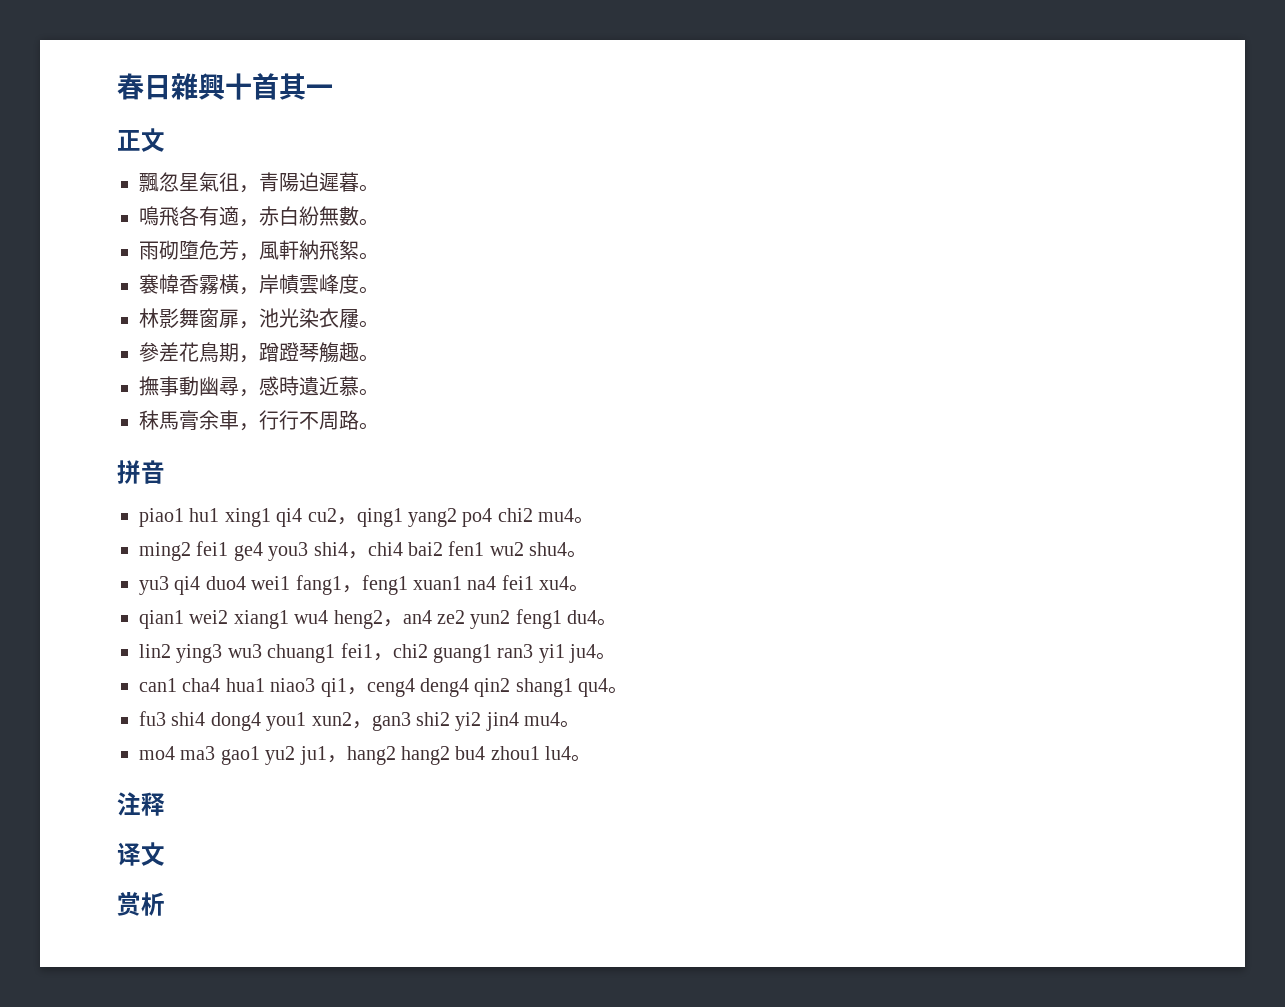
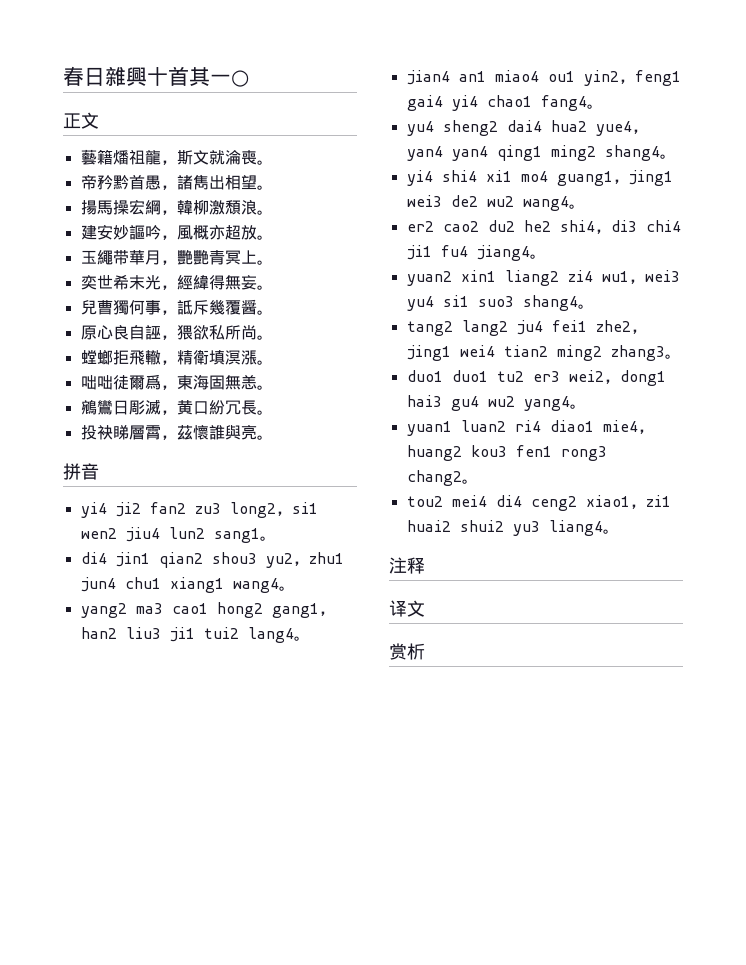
(333, 90) none -> [231,70,249,87] ○
[139,172,379,193] [139,206,379,227] [139,240,379,261] [139,274,379,295] [139,308,379,329] [139,342,379,363] [139,376,379,397] [139,410,379,431] [117,460,165,484] [139,508,595,527] [139,541,588,561] [139,575,590,595] [139,609,618,629] [139,643,617,663] [139,678,629,697] [139,711,581,731] [139,746,572,765] 飄忽星氣徂，青陽迫遲暮。 // 鳴飛各有適，赤白紛無數。 // 雨砌墮危芳，風軒納飛絮。 // 褰幃香霧橫，岸幘雲峰度。 // 林影舞窗扉，池光染衣屨。 // 參差花鳥期，蹭蹬琴觴趣。 // 撫事動幽尋，感時遺近慕。 // 秣馬膏余車，行行不周路。 // 拼音 // piao1 hu1 xing1 qi4 cu2，qing1 yang2 po4 chi2 mu4。 // ming2 fei1 ge4 you3 shi4，chi4 bai2 fen1 wu2 shu4。 // yu3 qi4 duo4 wei1 fang1，feng1 xuan1 na4 fei1 xu4。 // qian1 wei2 xiang1 wu4 heng2，an4 ze2 yun2 feng1 du4。 // lin2 ying3 wu3 chuang1 fei1，chi2 guang1 ran3 yi1 ju4。 // can1 cha4 hua1 niao3 qi1，ceng4 deng4 qin2 shang1 qu4。 // fu3 shi4 dong4 you1 xun2，gan3 shi2 yi2 jin4 mu4。 // mo4 ma3 gao1 yu2 ju1，hang2 hang2 bu4 zhou1 lu4 -> [80,149,273,165] [80,174,273,190] [80,199,273,215] [80,224,273,240] [80,250,273,265] [80,274,273,290] [80,299,273,315] [80,325,273,340] [80,349,273,365] [80,374,273,390] [80,399,273,415] [80,425,273,440] [63,463,99,480] [80,502,318,518] [80,527,276,543] [80,552,344,568] [80,577,295,593] [80,602,335,618] [80,627,310,643] [406,70,681,86] [406,95,603,111] [406,120,648,136] [406,145,676,161] [406,170,673,186] [406,195,585,211] [406,220,681,234] [406,245,546,261] [406,270,680,286] [406,295,594,311] [406,320,647,336] [406,345,681,361] [406,370,666,386] [406,395,586,411] [406,420,654,436] [406,445,607,461] [406,470,478,486] [406,495,671,511] [406,520,603,536] 藝籍燔祖龍，斯文就淪喪。 // 帝矜黔首愚，諸雋出相望。 // 揚馬操宏綱，韓柳激頹浪。 // 建安妙謳吟，風概亦超放。 // 玉繩带華月，艷艷青冥上。 // 奕世希末光，經緯得無妄。 // 兒曹獨何事，詆斥幾覆醤。 // 原心良自誣，猥欲私所尚。 // 螳螂拒飛轍，精衛填溟漲。 // 咄咄徒爾爲，東海固無恙。 // 鵷鸞日彫滅，黄口紛冗長。 // 投袂睇層霄，茲懷誰與亮。 // 拼音 // yi4 ji2 fan2 zu3 long2，si1 wen2 jiu4 lun2 sang1。 // di4 jin1 qian2 shou3 yu2，zhu1 jun4 chu1 xiang1 wang4。 // yang2 ma3 cao1 hong2 gang1，han2 liu3 ji1 tui2 lang4。 // jian4 an1 miao4 ou1 yin2，feng1 gai4 yi4 chao1 fang4。 // yu4 sheng2 dai4 hua2 yue4，yan4 yan4 qing1 ming2 shang4。 // yi4 shi4 xi1 mo4 guang1，jing1 wei3 de2 wu2 wang4。 // er2 cao2 du2 he2 shi4，di3 chi4 ji1 fu4 jiang4。 // yuan2 xin1 liang2 zi4 wu1，wei3 yu4 si1 suo3 shang4。 // tang2 lang2 ju4 fei1 zhe2，jing1 wei4 tian2 ming2 zhang3。 // duo1 duo1 tu2 er3 wei2，dong1 hai3 gu4 wu2 yang4。 // yuan1 luan2 ri4 diao1 mie4，huang2 kou3 fen1 rong3 chang2。 // tou2 mei4 di4 ceng2 xiao1，zi1 huai2 shui2 yu3 liang4

